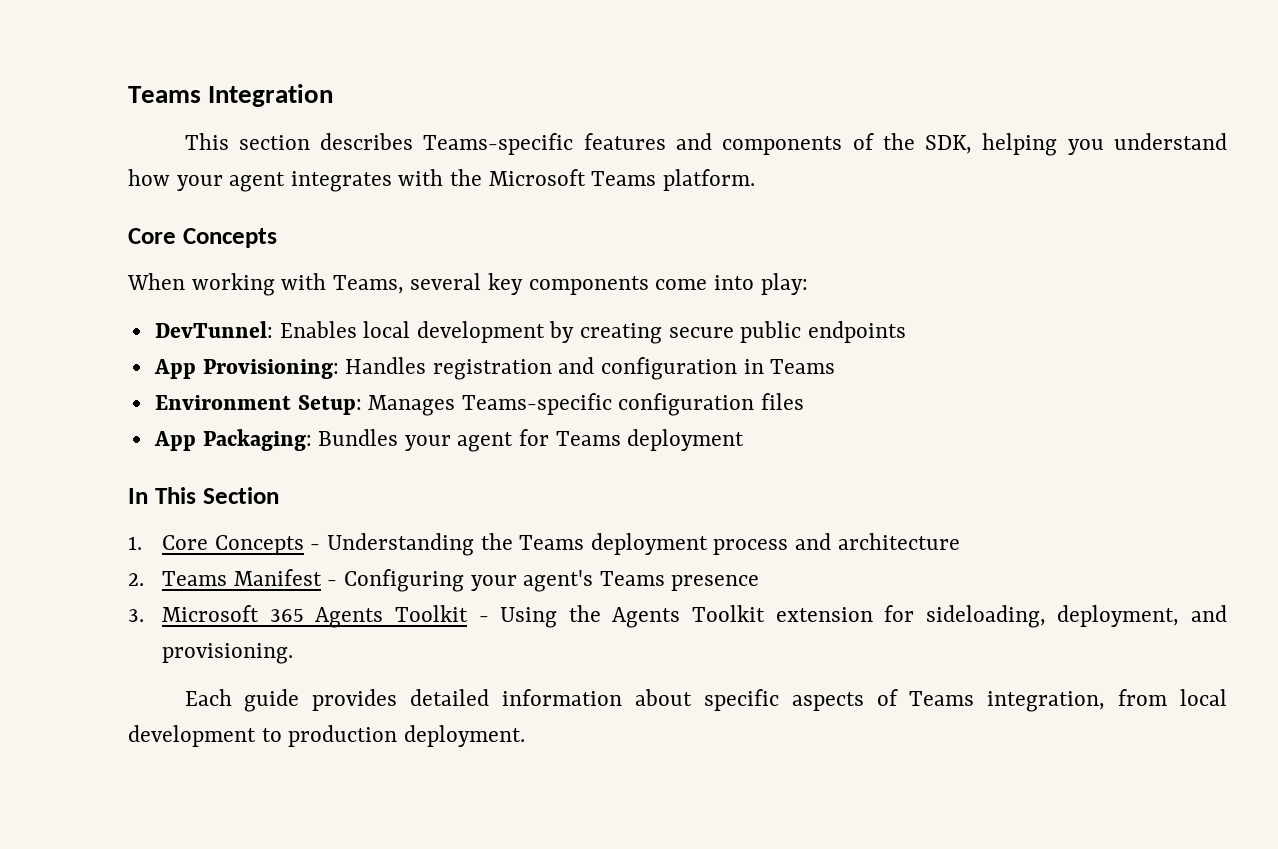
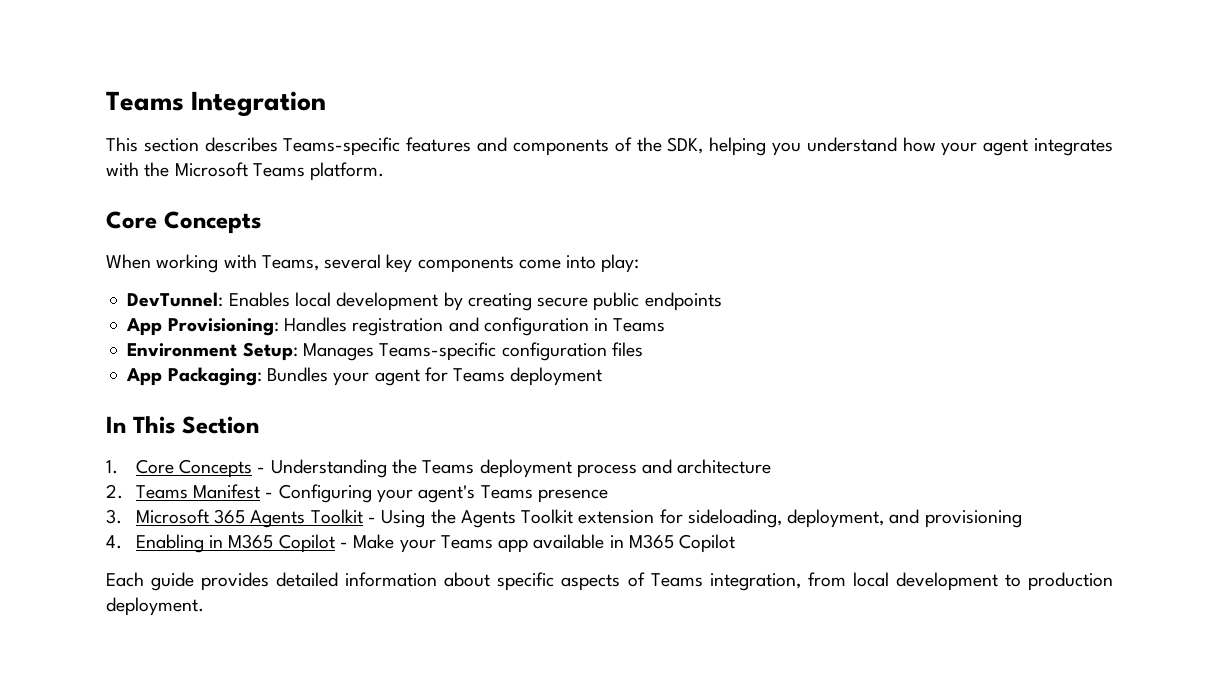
[162,643,294,664] provisioning. -> [924,510,1022,528] [106,534,736,553] provisioning // 4. Enabling in M365 Copilot - Make your Teams app available in M365 Copilot

